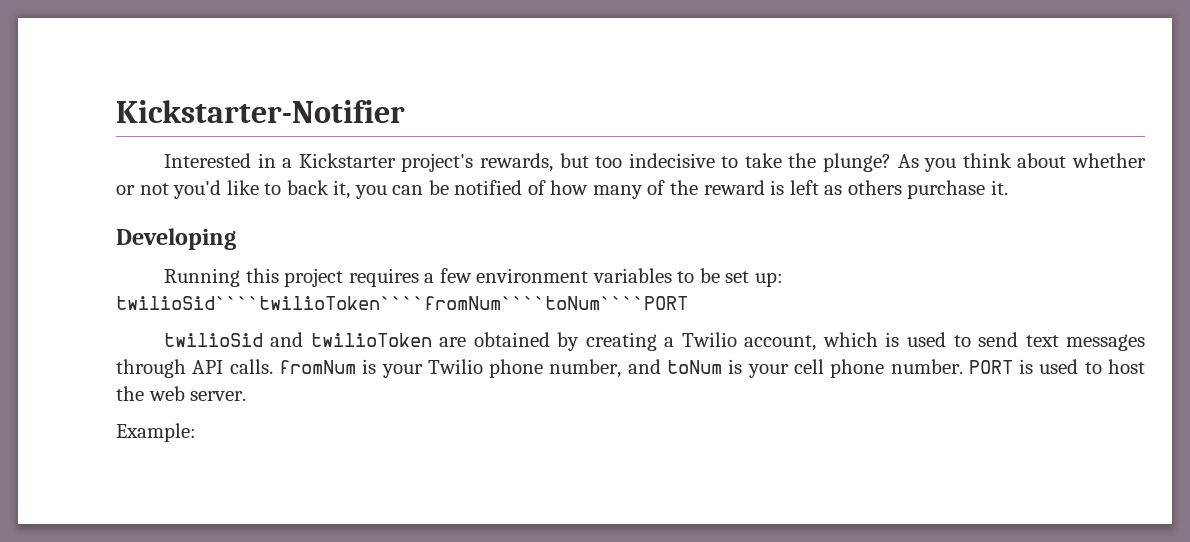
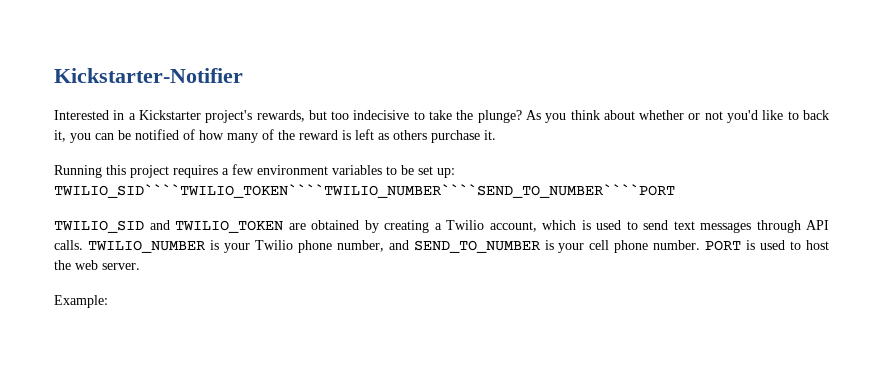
[116,228,236,250] // Developing -> (496, 135) none
[116,296,688,310] [163,332,432,347] twilioSid````twilioToken````fromNum````toNum````PORT // twilioSid and twilioToken -> [54,184,675,198] [54,220,283,233] TWILIO_SID````TWILIO_TOKEN````TWILIO_NUMBER````SEND_TO_NUMBER````PORT // TWILIO_SID and TWILIO_TOKEN
[278,360,356,374] fromNum -> [87,240,205,253] TWILIO_NUMBER
[667,360,722,374] toNum -> [413,240,540,253] SEND_TO_NUMBER

